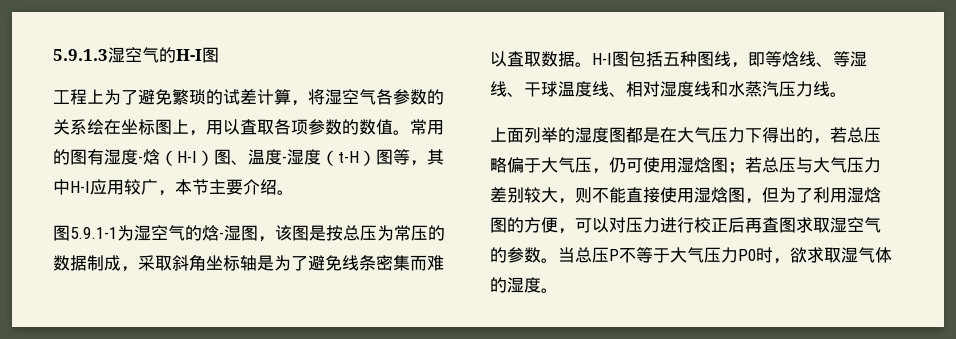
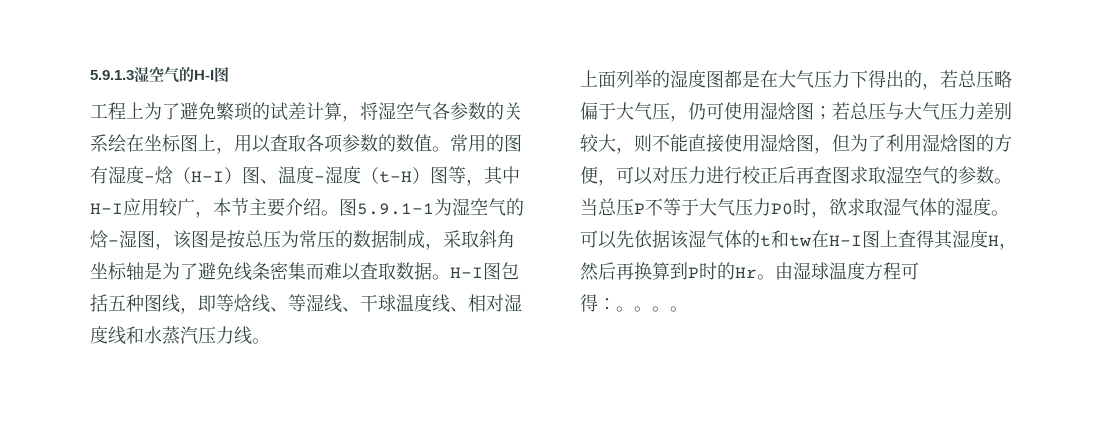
(294, 192) // -> (339, 213) none
(558, 290) none -> [580,230,1017,250] [580,262,919,281] [580,294,688,312] 可以先依据该湿气体的t和tw在H-I图上査得其湿度H，然后再换算到P时的Hr。由湿球温度方程可得：。。。。

